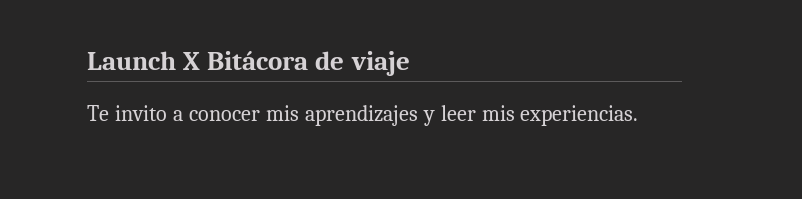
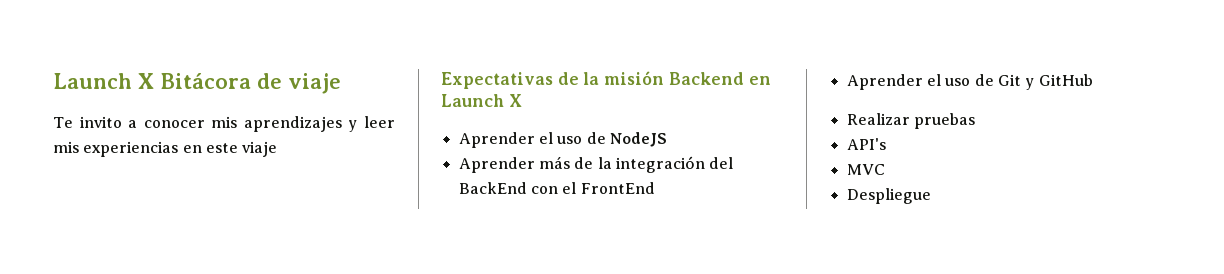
[520,105,639,126] experiencias. -> [83,141,278,157] [441,71,771,89] [441,94,522,107] [458,132,667,148] [458,156,734,173] [458,182,655,194] [846,74,1093,90] [846,113,975,129] [846,138,886,150] [846,164,885,175] [846,188,931,204] experiencias en este viaje // Expectativas de la misión Backend en Launch X // Aprender el uso de NodeJS // Aprender más de la integración del BackEnd con el FrontEnd // Aprender el uso de Git y GitHub // Realizar pruebas // API's // MVC // Despliegue

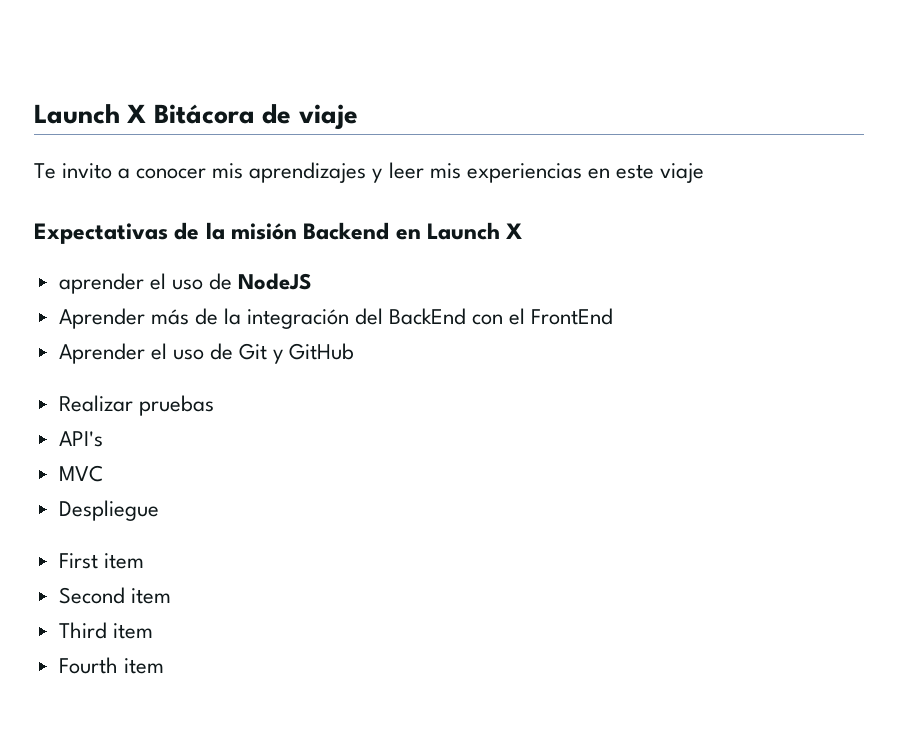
[458,132,535,148] Aprender -> [58,273,144,294] aprender
(931, 196) none -> [58,553,144,569] [58,587,171,604] [58,622,153,639] [58,657,164,674] // First item // Second item // Third item // Fourth item

